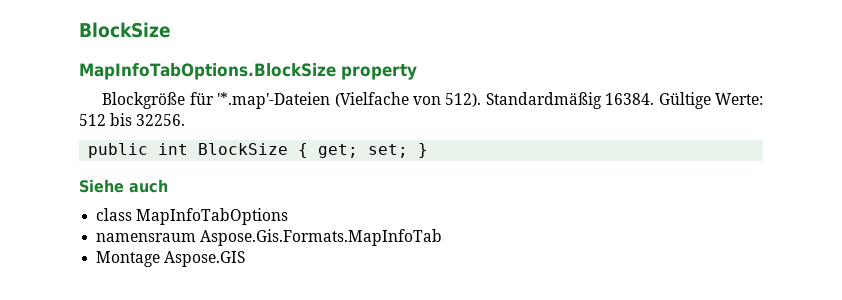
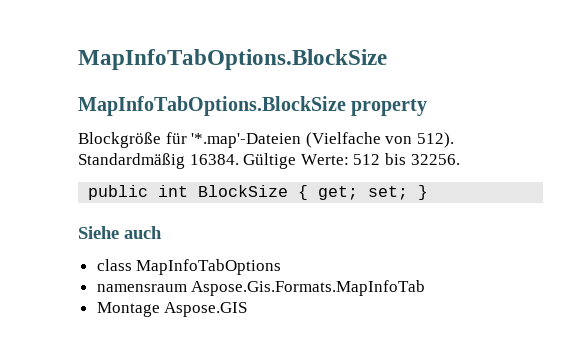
[79,22,171,38] BlockSize -> [78,49,387,70] MapInfoTabOptions.BlockSize

